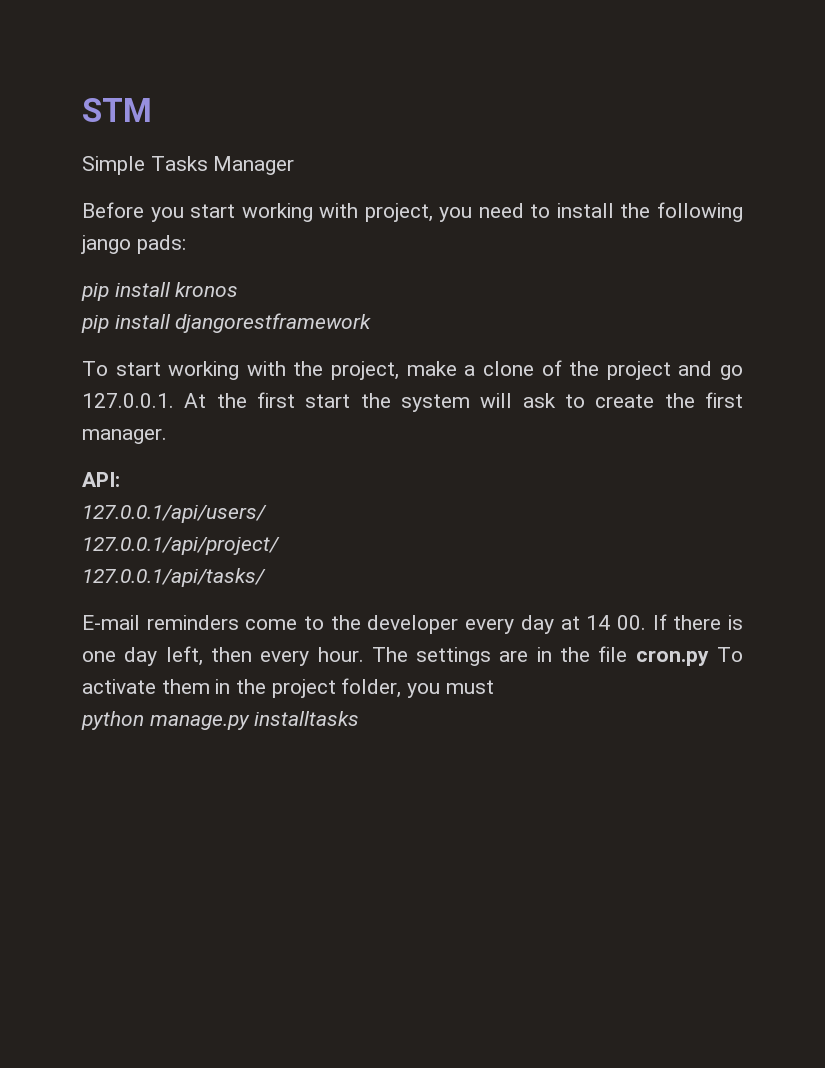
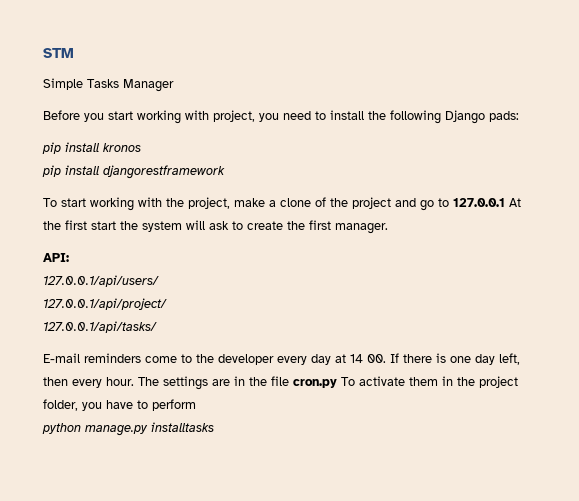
[81,235,131,254] jango -> [445,110,485,124] Django
[82,393,174,408] 127.0.0.1. -> [438,198,505,207] to 127.0.0.1
[445,680,494,694] must -> [106,399,196,411] have to perform

